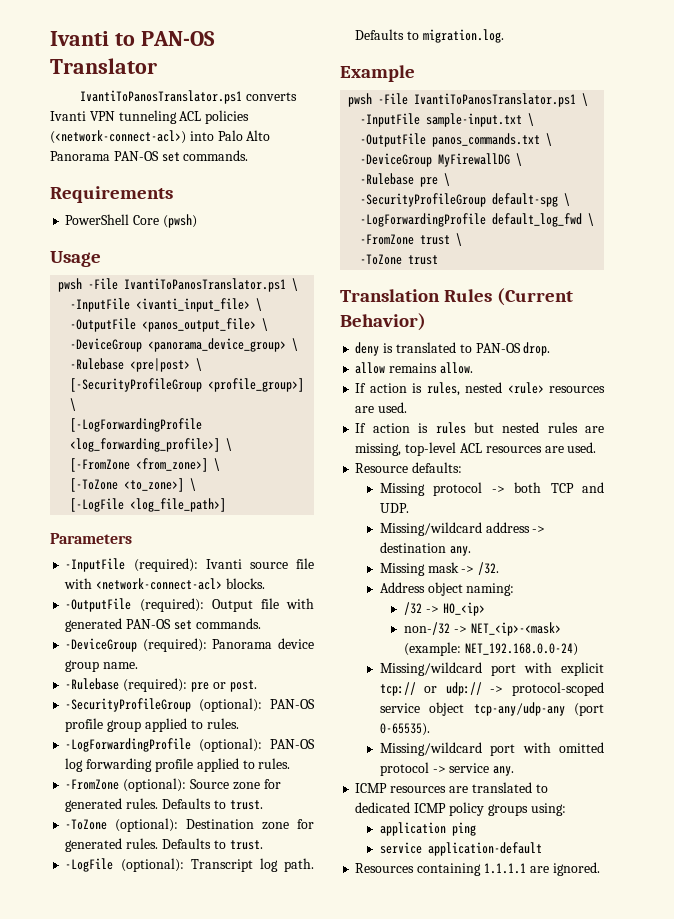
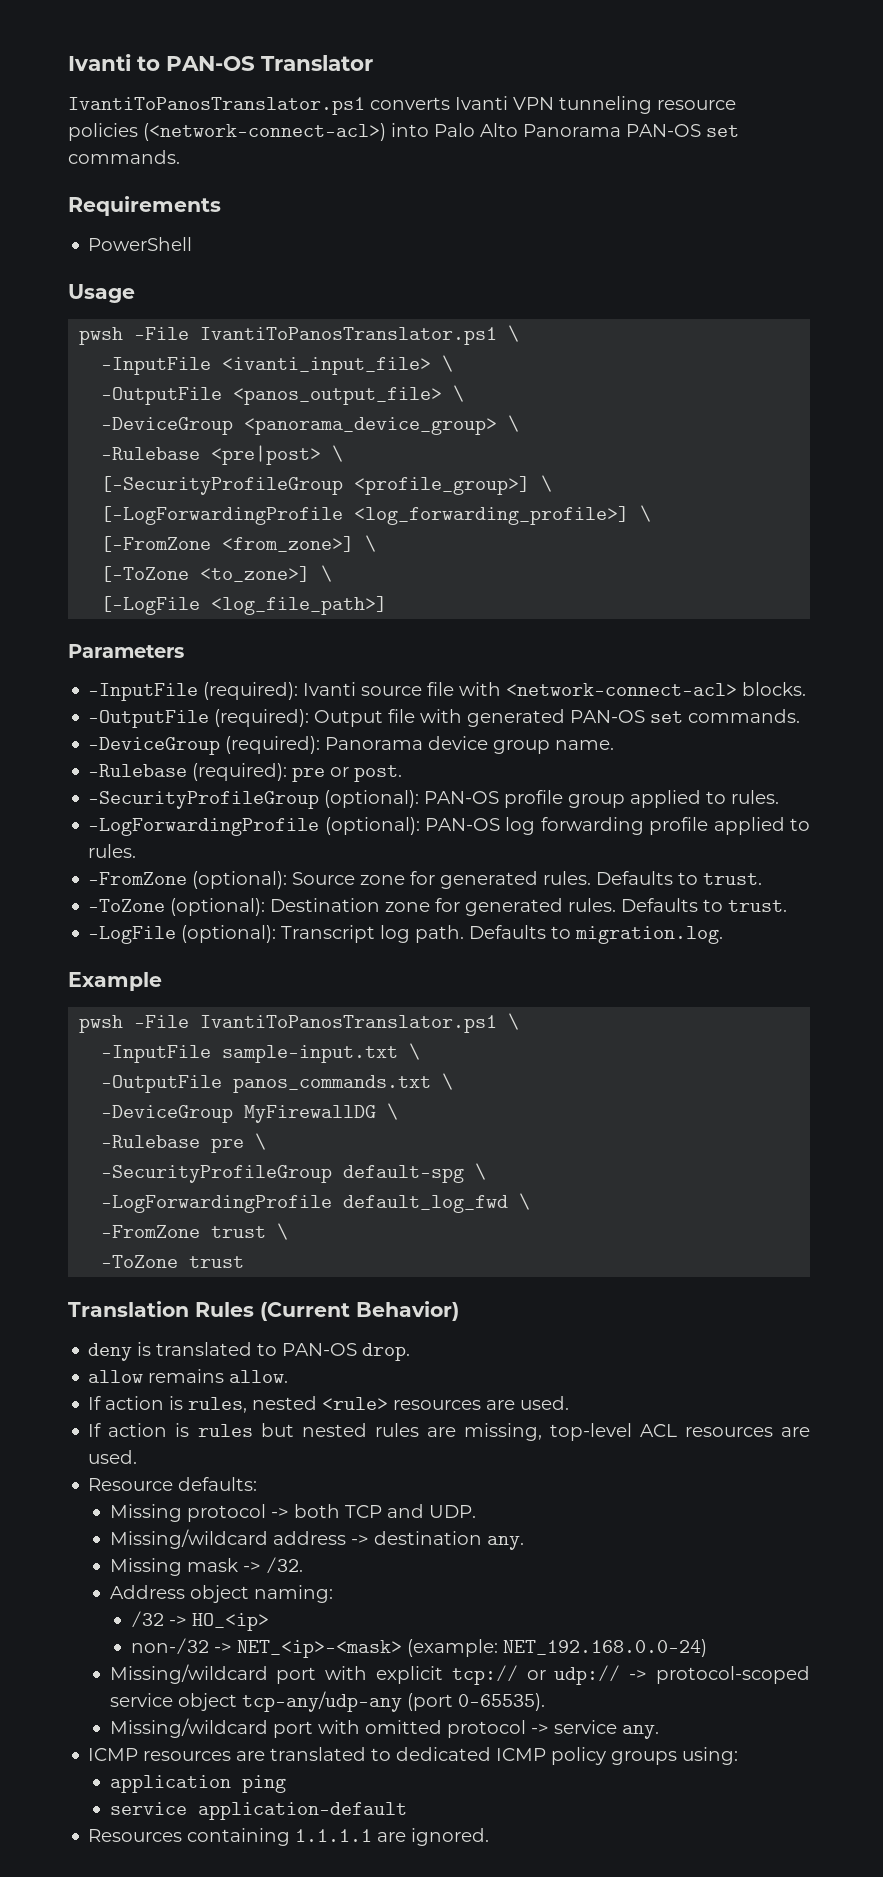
[179,111,202,121] ACL -> [657,100,736,110] resource
[133,214,197,228] Core (pwsh) -> (193, 244) none

